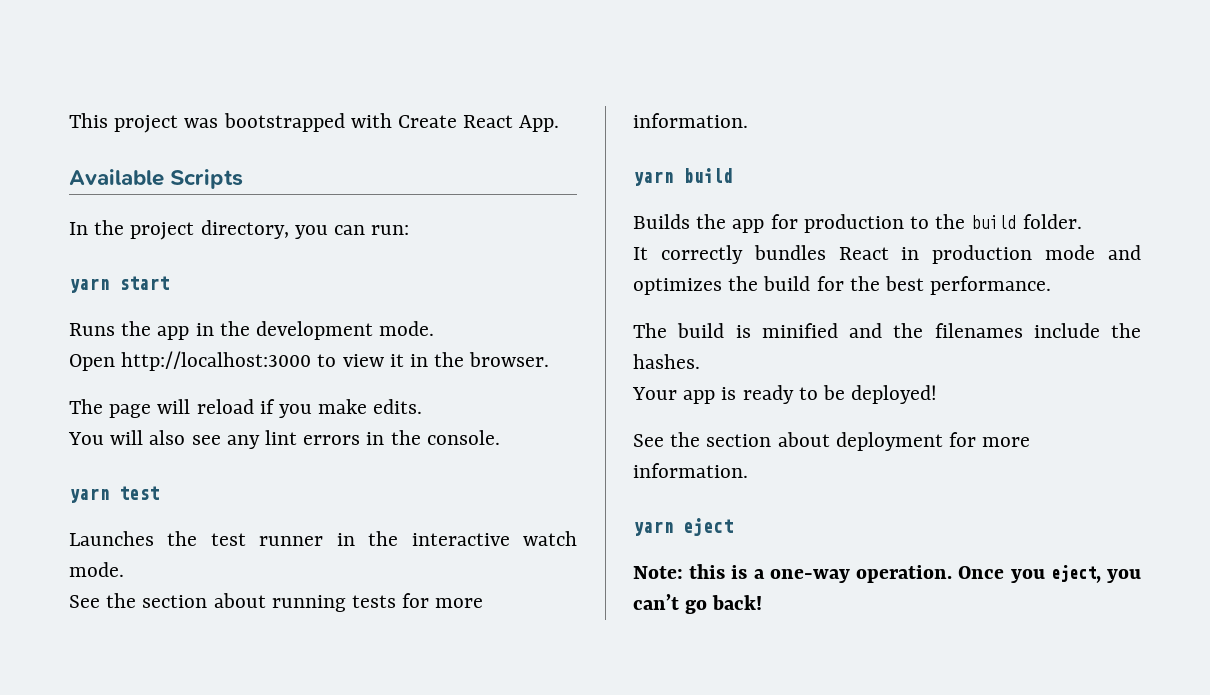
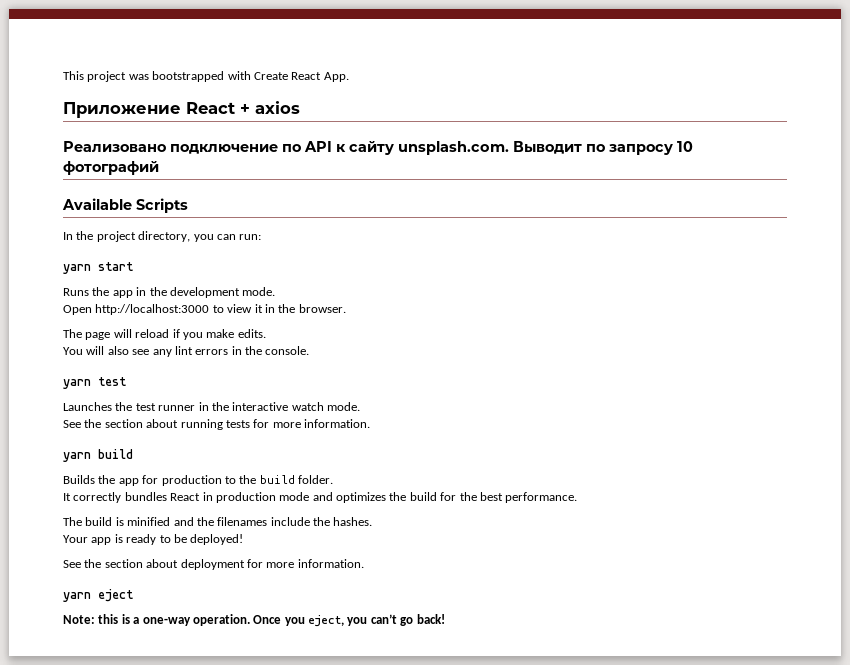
(560, 123) none -> [63,101,300,118] [63,141,693,155] [63,161,159,175] // Приложение React + axios // Реализовано подключение по API к сайту unsplash.com. Выводит по запросу 10 фотографий

